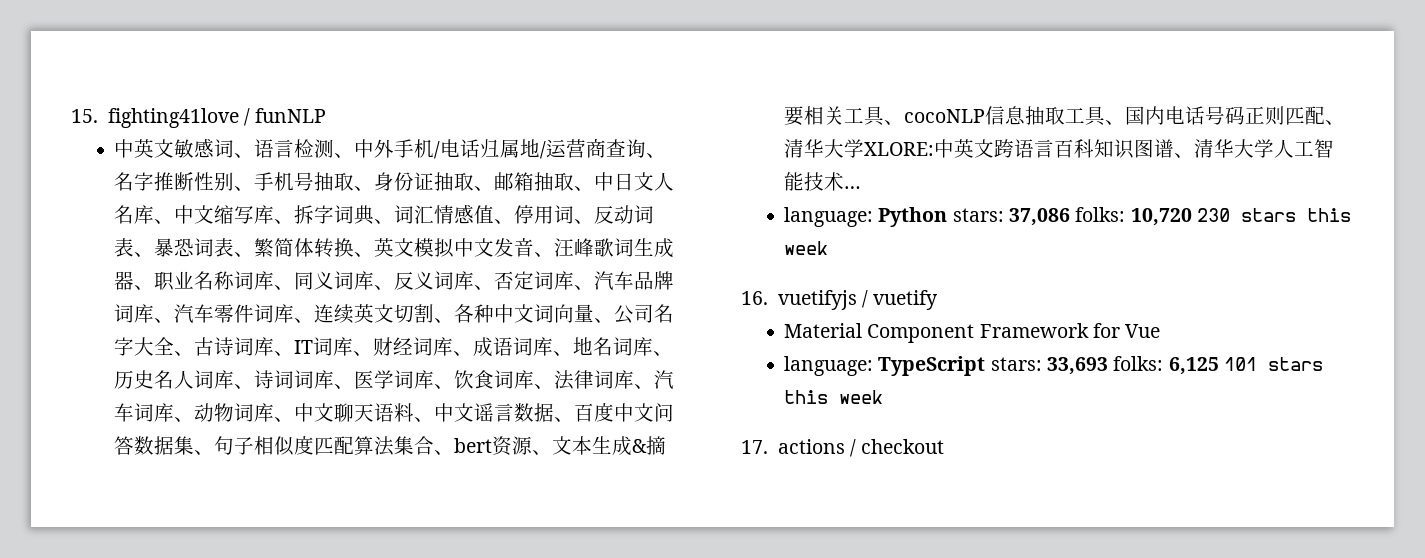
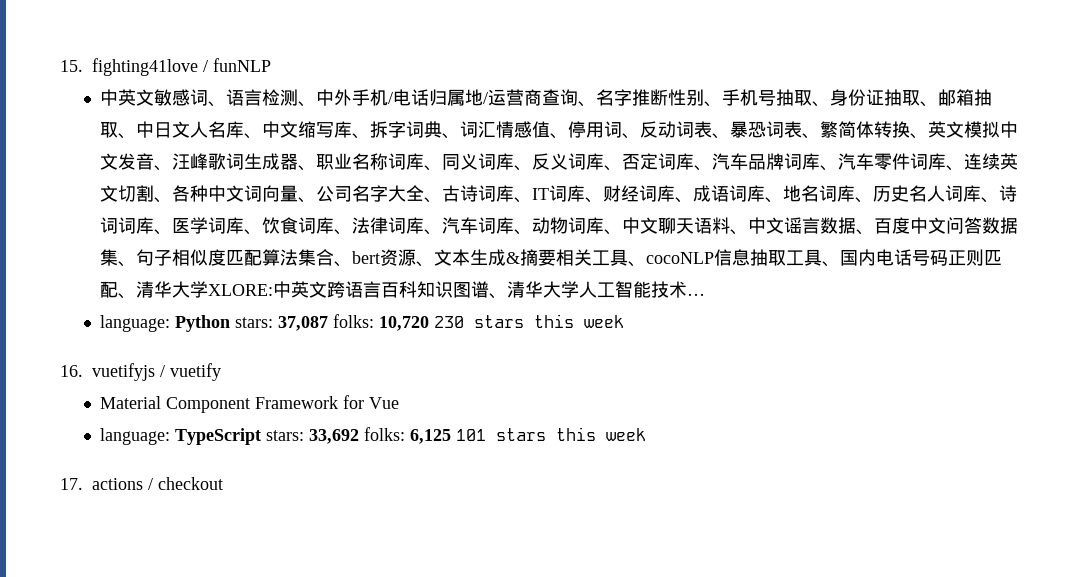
[1009,208,1071,226] 37,086 -> [277,316,328,331] 37,087
[1047,357,1109,375] 33,693 -> [308,429,359,444] 33,692

